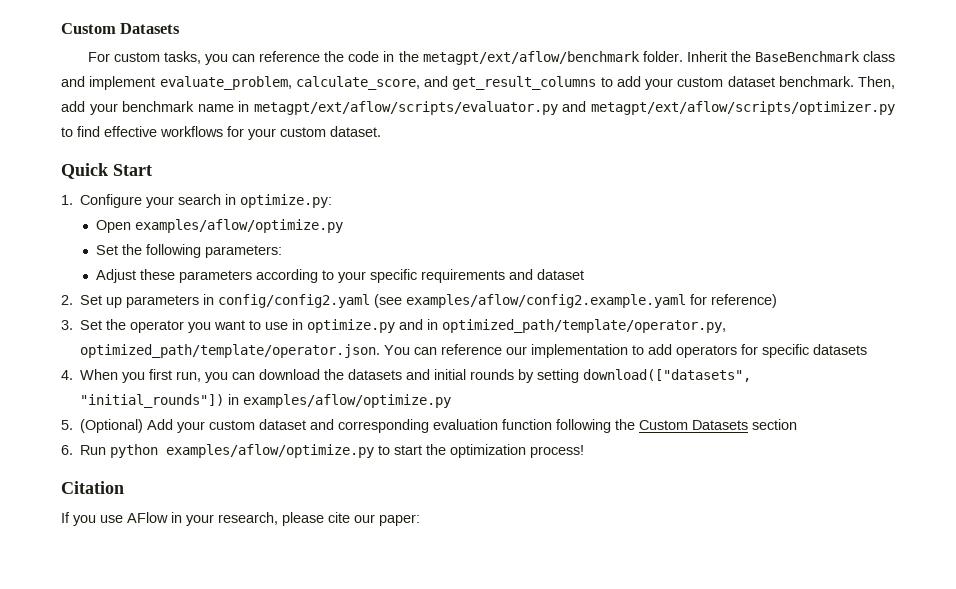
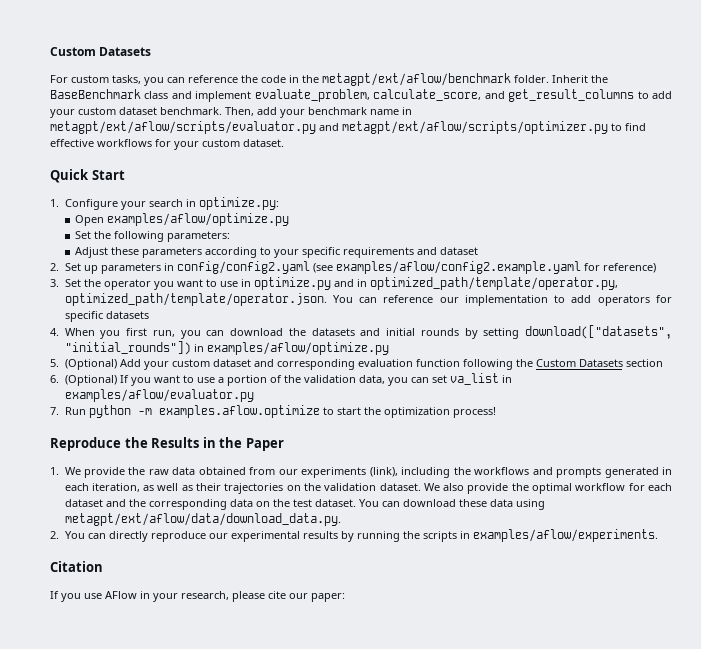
[80,444,375,458] Run python examples/aflow/optimize.py -> [64,373,512,386] [64,389,254,402] [50,405,320,418] (Optional) If you want to use a portion of the validation data, you can set va_list in examples/aflow/evaluator.py // 7. Run python -m examples.aflow.optimize
(585, 451) none -> [50,437,284,451] [50,467,672,478] [64,483,672,494] [64,499,545,510] [64,513,341,526] [50,529,658,542] // Reproduce the Results in the Paper // 1. We provide the raw data obtained from our experiments (link), including the workflows and prompts generated in each iteration, as well as their trajectories on the validation dataset. We also provide the optimal workflow for each dataset and the corresponding data on the test dataset. You can download these data using metagpt/ext/aflow/data/download_data.py. // 2. You can directly reproduce our experimental results by running the scripts in examples/aflow/experiments.

